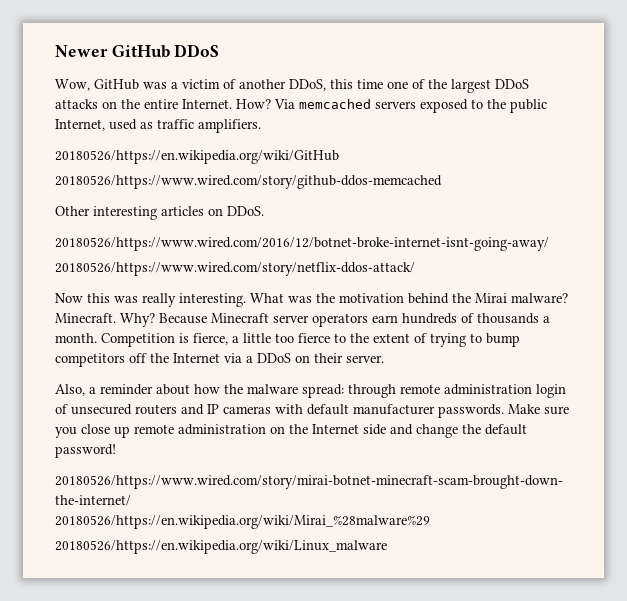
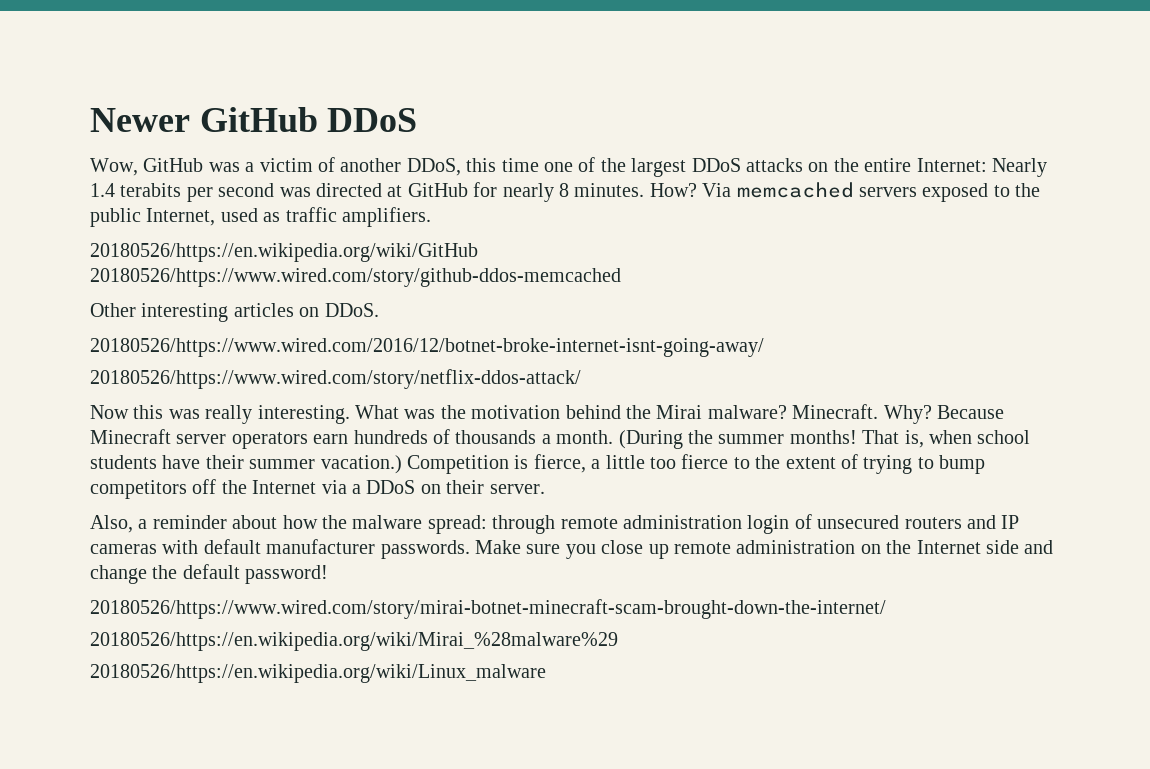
[182,99,232,109] Internet. -> [916,158,1047,177] [90,182,645,202] Internet: Nearly 1.4 terabits per second was directed at GitHub for nearly 8 minutes.
(97, 338) none -> [618,430,1031,449] [90,455,402,474] (During the summer months! That is, when school students have their summer vacation.)

